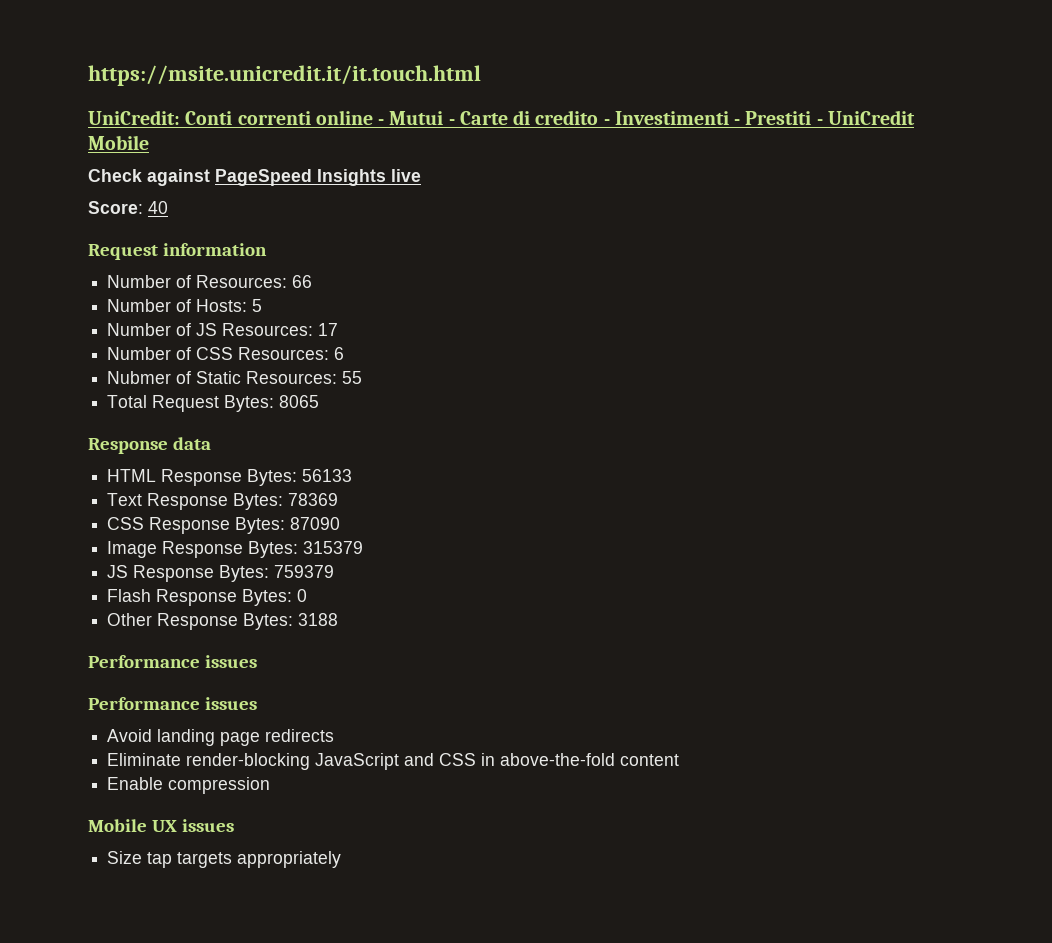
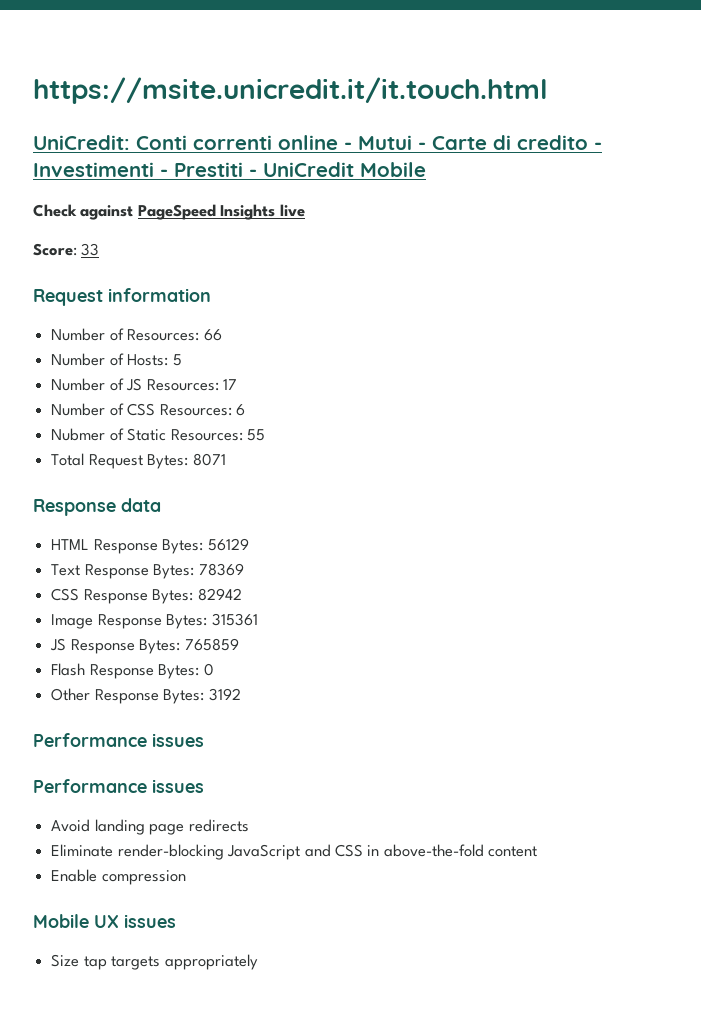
[148,201,168,214] 40 -> [81,243,100,256] 33
[279,395,320,408] 8065 -> [192,453,226,466] 8071
[302,469,353,482] 56133 -> [207,538,249,551] 56129
[290,517,341,530] 87090 -> [197,588,242,601] 82942
[303,541,364,554] 315379 -> [211,613,258,626] 315361
[274,565,335,578] 759379 -> [184,638,239,651] 765859
[298,613,339,626] 3188 -> [208,688,241,701] 3192

